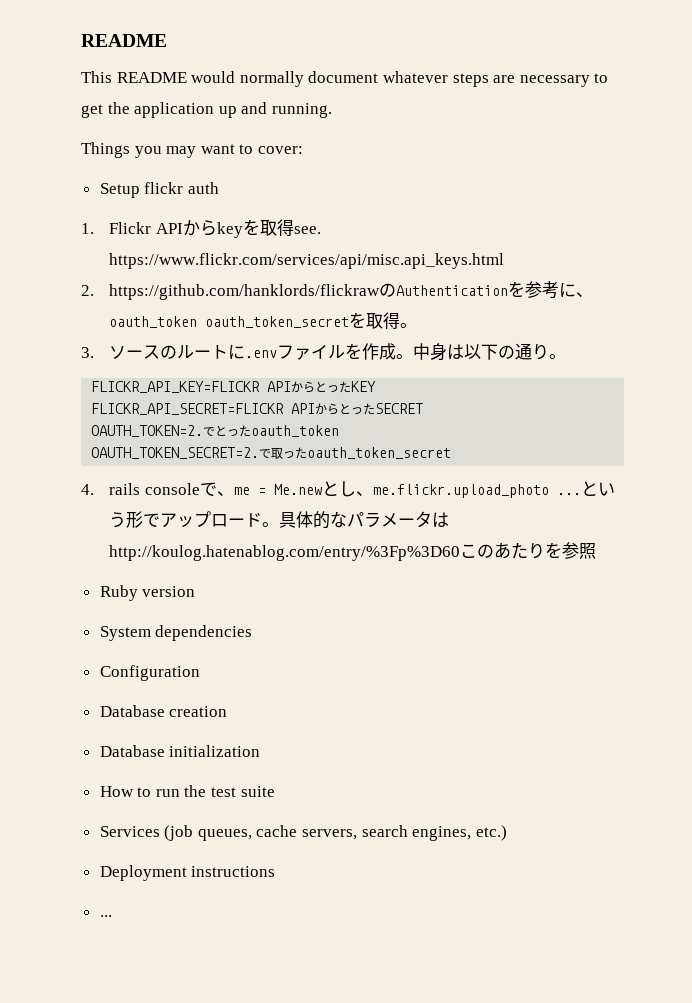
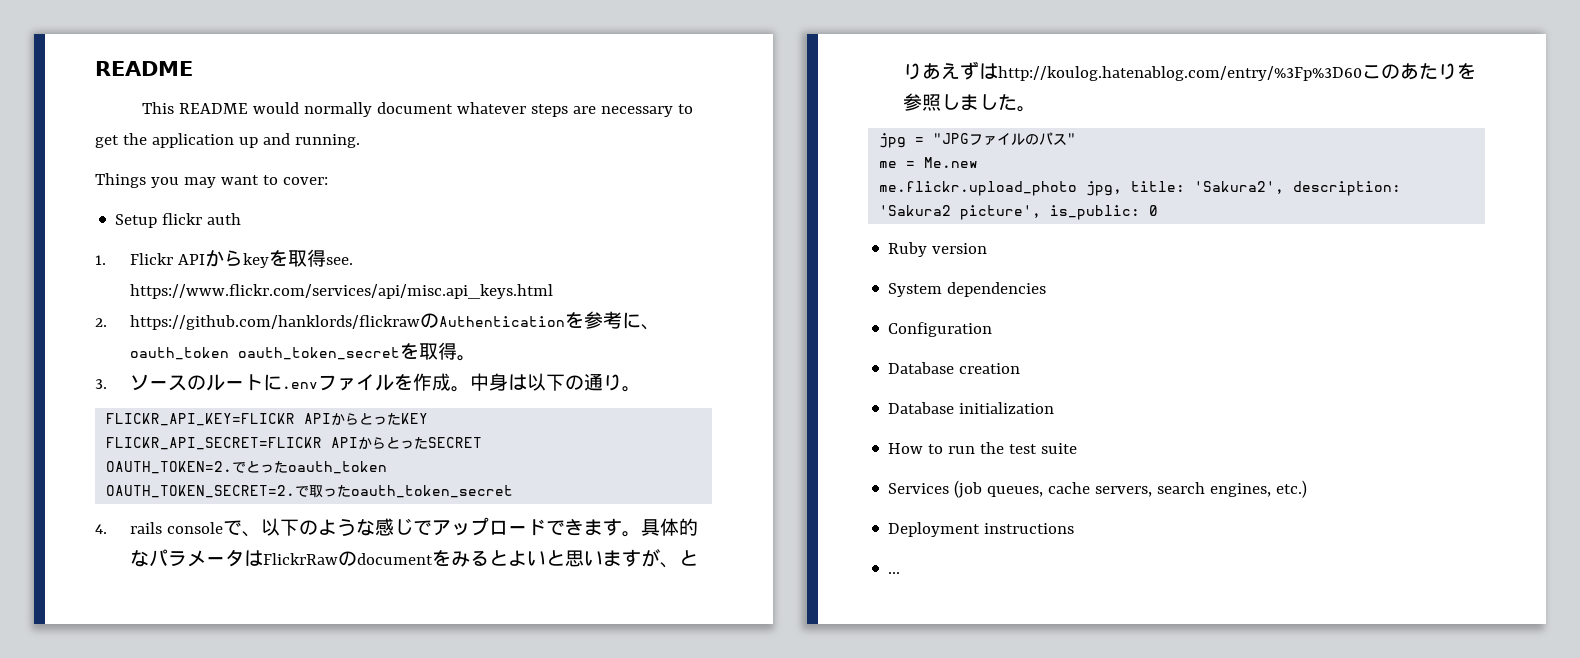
[233,481,615,498] [109,511,144,528] me = Me.newとし、me.flickr.upload_photo ...という形 -> [261,518,414,536] 以下のような感じ
(263, 520) none -> [546,518,623,536] できます
(450, 520) none -> [263,549,699,568] [903,61,999,80] FlickrRawのdocumentをみるとよいと思いますが、とりあえずは
(597, 551) none -> [941,94,1037,112] [879,132,1077,148] [879,157,979,168] [879,181,1402,196] [879,205,1159,220] しました。 // jpg = "JPGファイルのパス" // me = Me.new // me.flickr.upload_photo jpg, title: 'Sakura2', description: 'Sakura2 picture', is_public: 0

